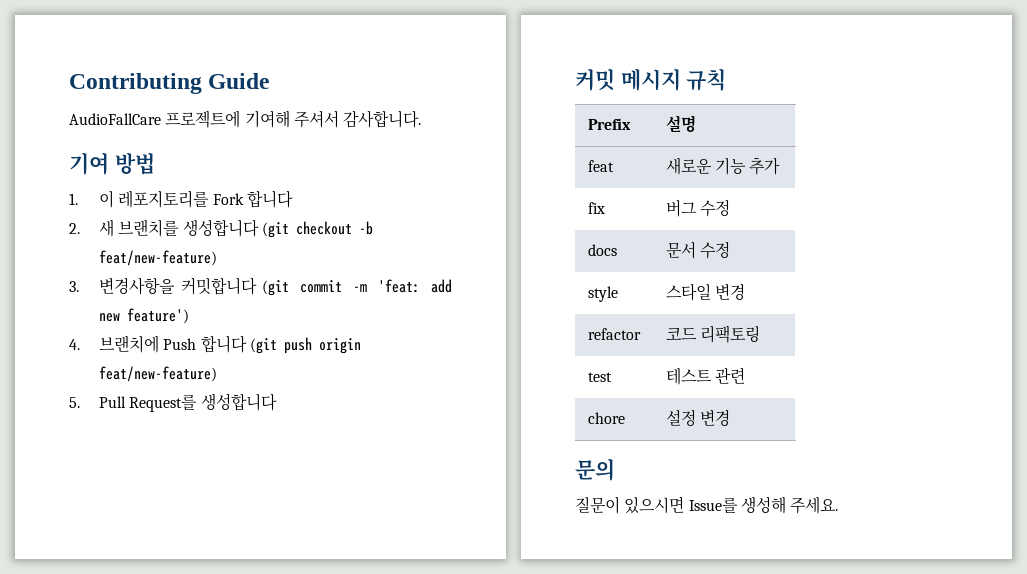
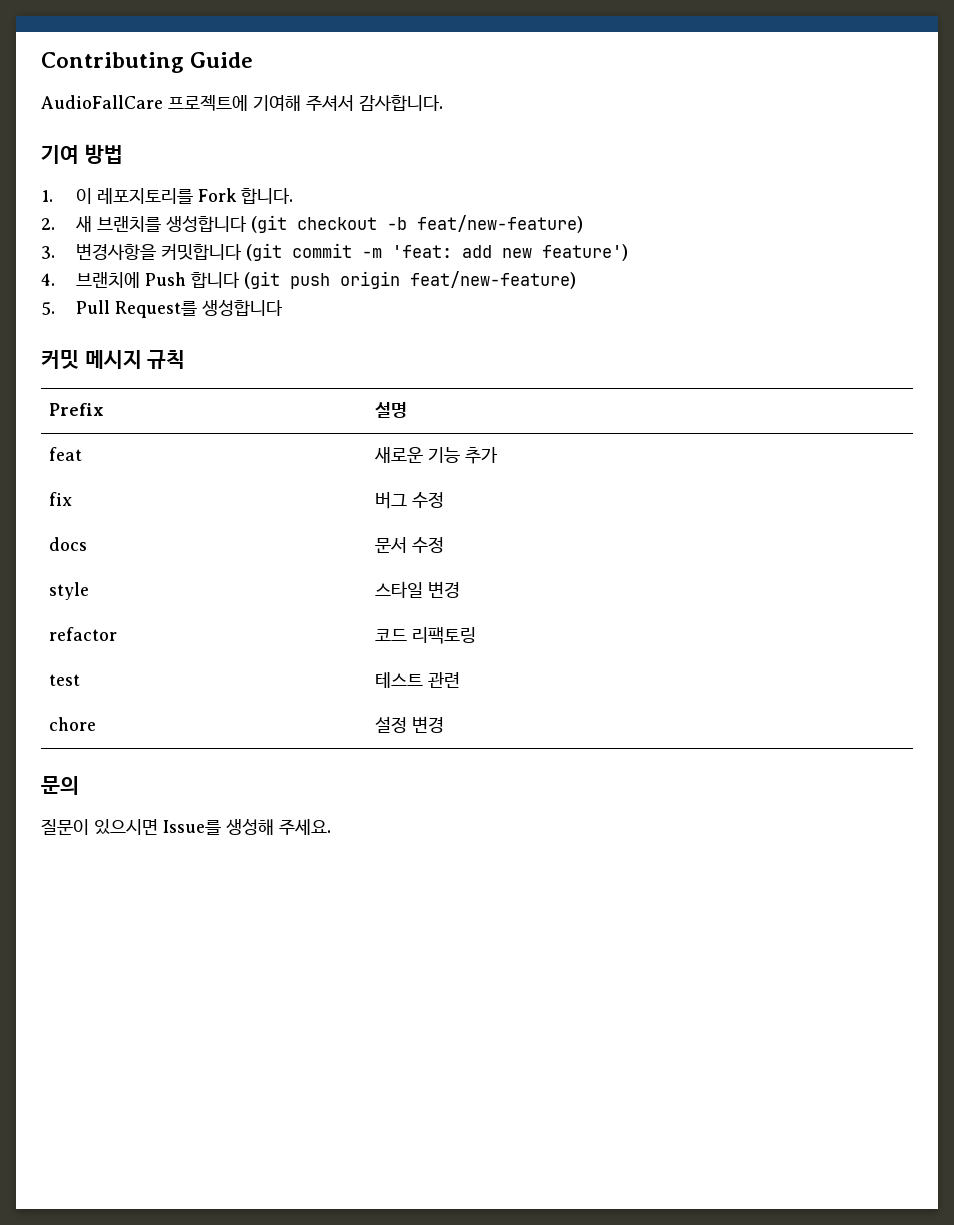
[246,190,293,208] 합니다 -> [240,188,293,204] 합니다.

